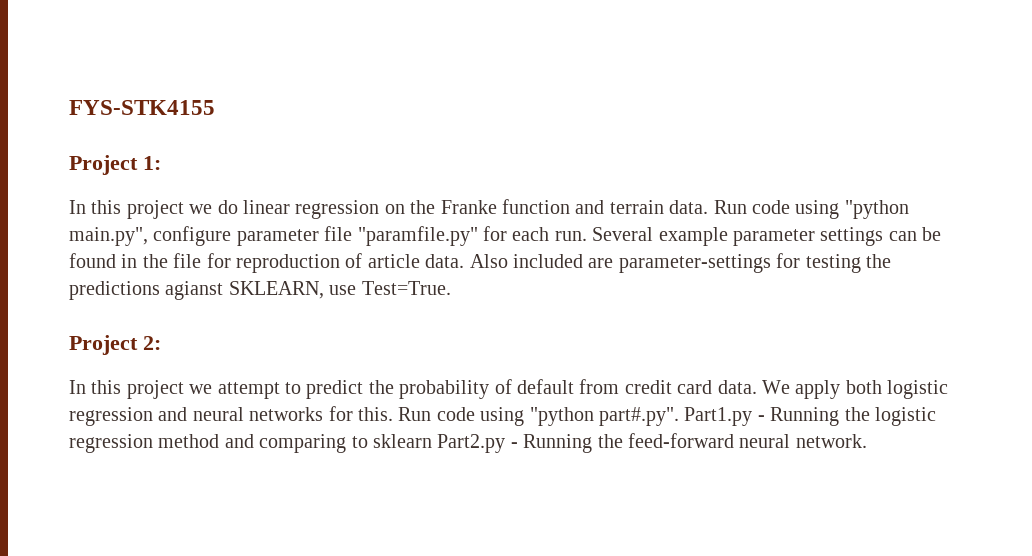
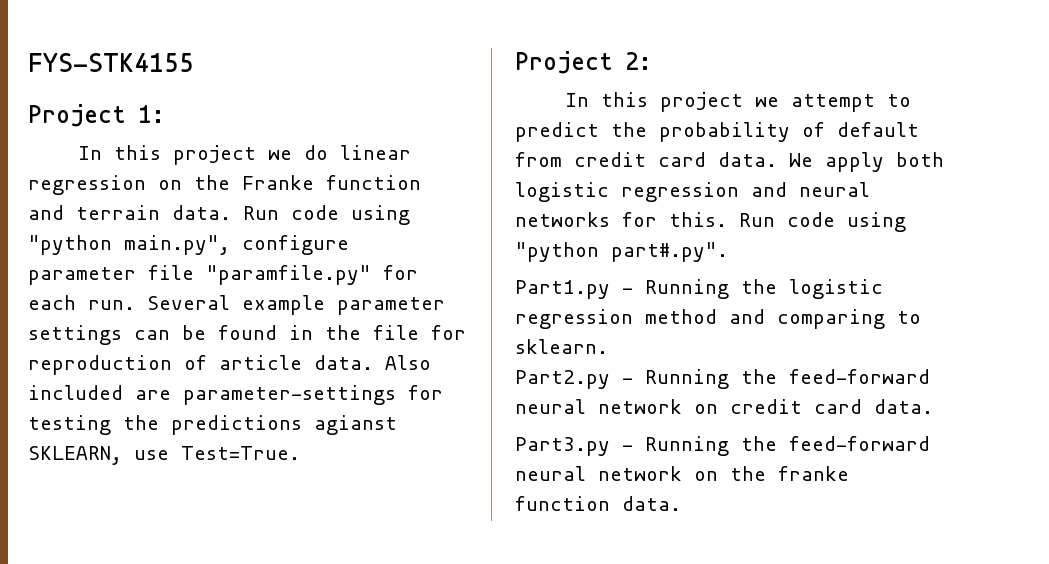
(679, 416) none -> (728, 252) //
[373,434,432,448] sklearn -> [515,339,608,354] sklearn. //
[795,434,867,448] network. -> [598,399,933,414] [515,436,930,456] [515,466,849,481] [515,496,681,511] network on credit card data. // Part3.py - Running the feed-forward neural network on the franke function data.

